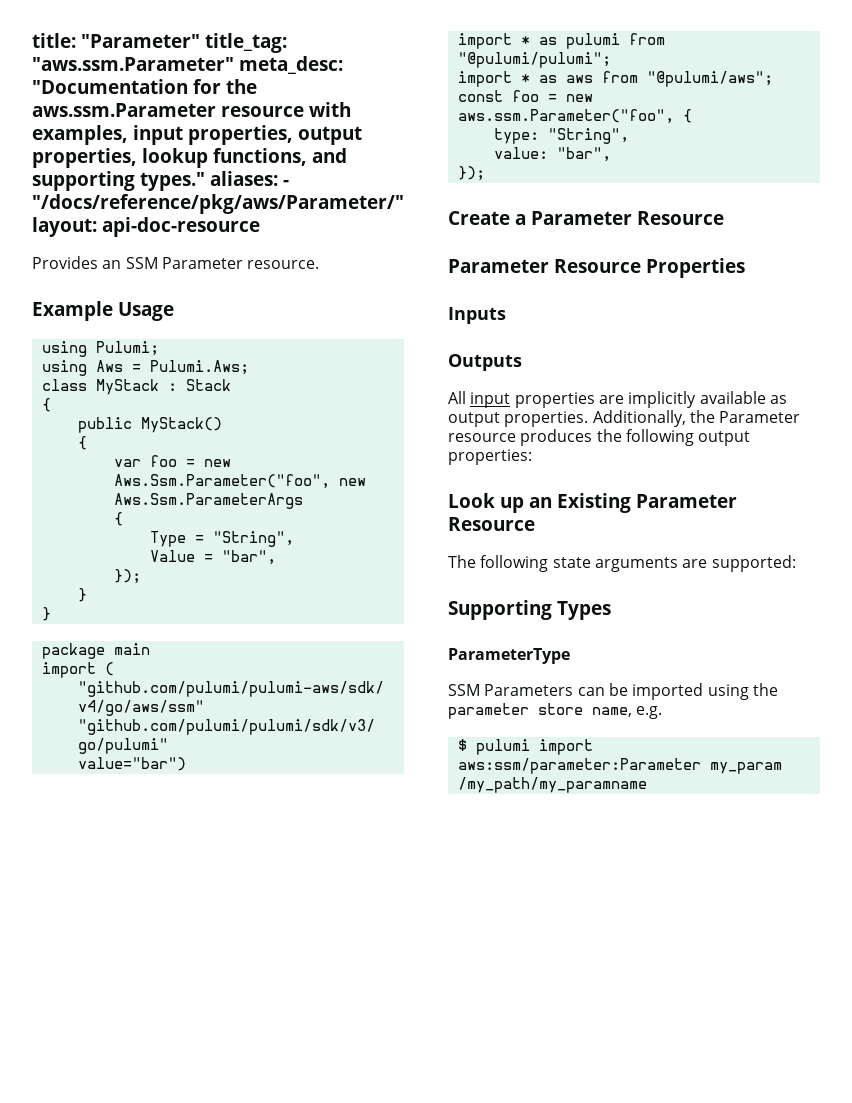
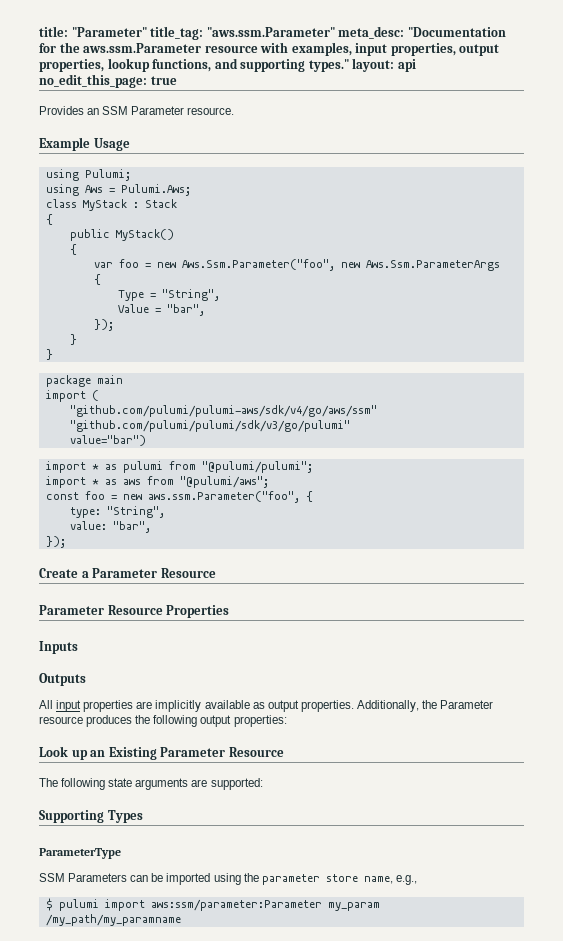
[210,171,289,186] [32,194,404,214] [32,217,260,237] aliases: - "/docs/reference/pkg/aws/Parameter/" layout: api-doc-resource -> [352,58,416,72] [39,74,177,88] layout: api no_edit_this_page: true
[636,706,663,719] e.g. -> [395,875,417,885] e.g.,

